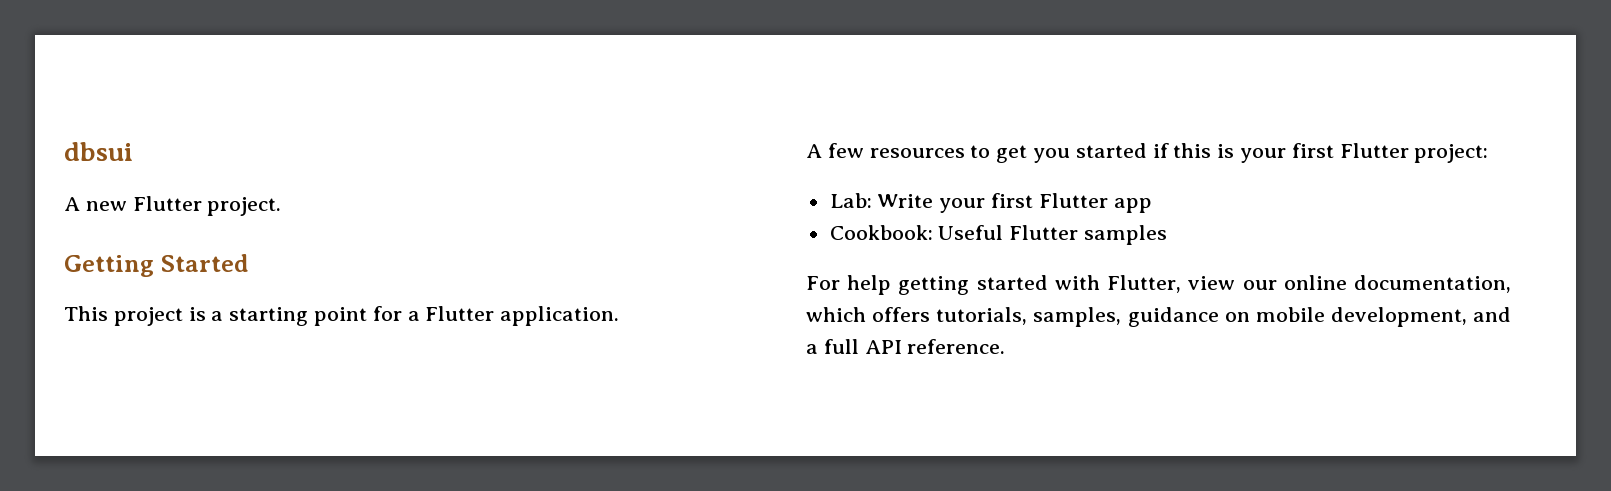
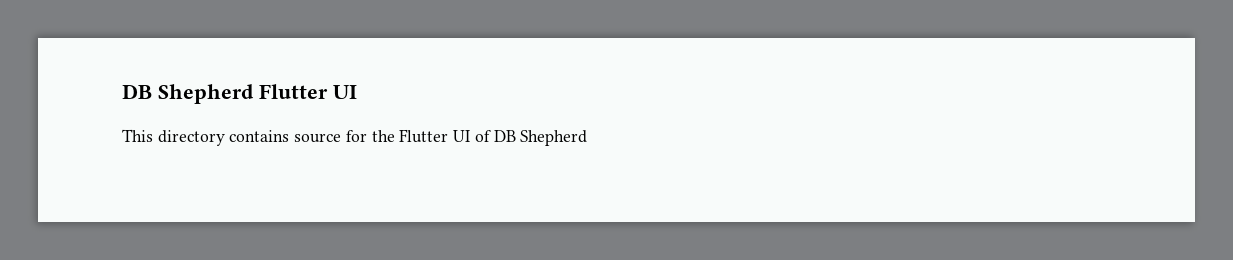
[64,142,133,161] [64,196,282,216] [64,254,249,277] [64,306,620,326] [806,143,1489,163] [829,193,1152,213] [829,225,1168,245] [806,275,1511,295] [806,307,1511,327] [806,339,1006,354] dbsui // A new Flutter project. // Getting Started // This project is a starting point for a Flutter application. // A few resources to get you started if this is your first Flutter project: // Lab: Write your first Flutter app // Cookbook: Useful Flutter samples // For help getting started with Flutter, view our online documentation, which offers tutorials, samples, guidance on mobile development, and a full API reference. -> [122,84,357,104] [122,129,588,146] DB Shepherd Flutter UI // This directory contains source for the Flutter UI of DB Shepherd

